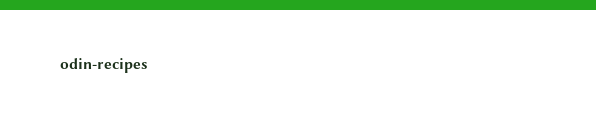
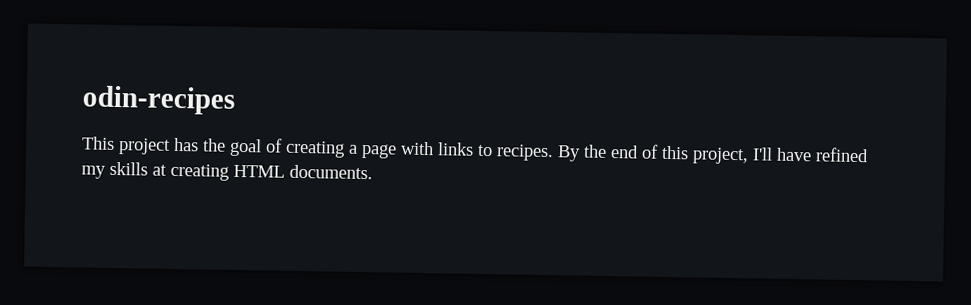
(148, 65) none -> [81,136,869,165] [81,161,373,181] // This project has the goal of creating a page with links to recipes. By the end of this project, I'll have refined my skills at creating HTML documents.

